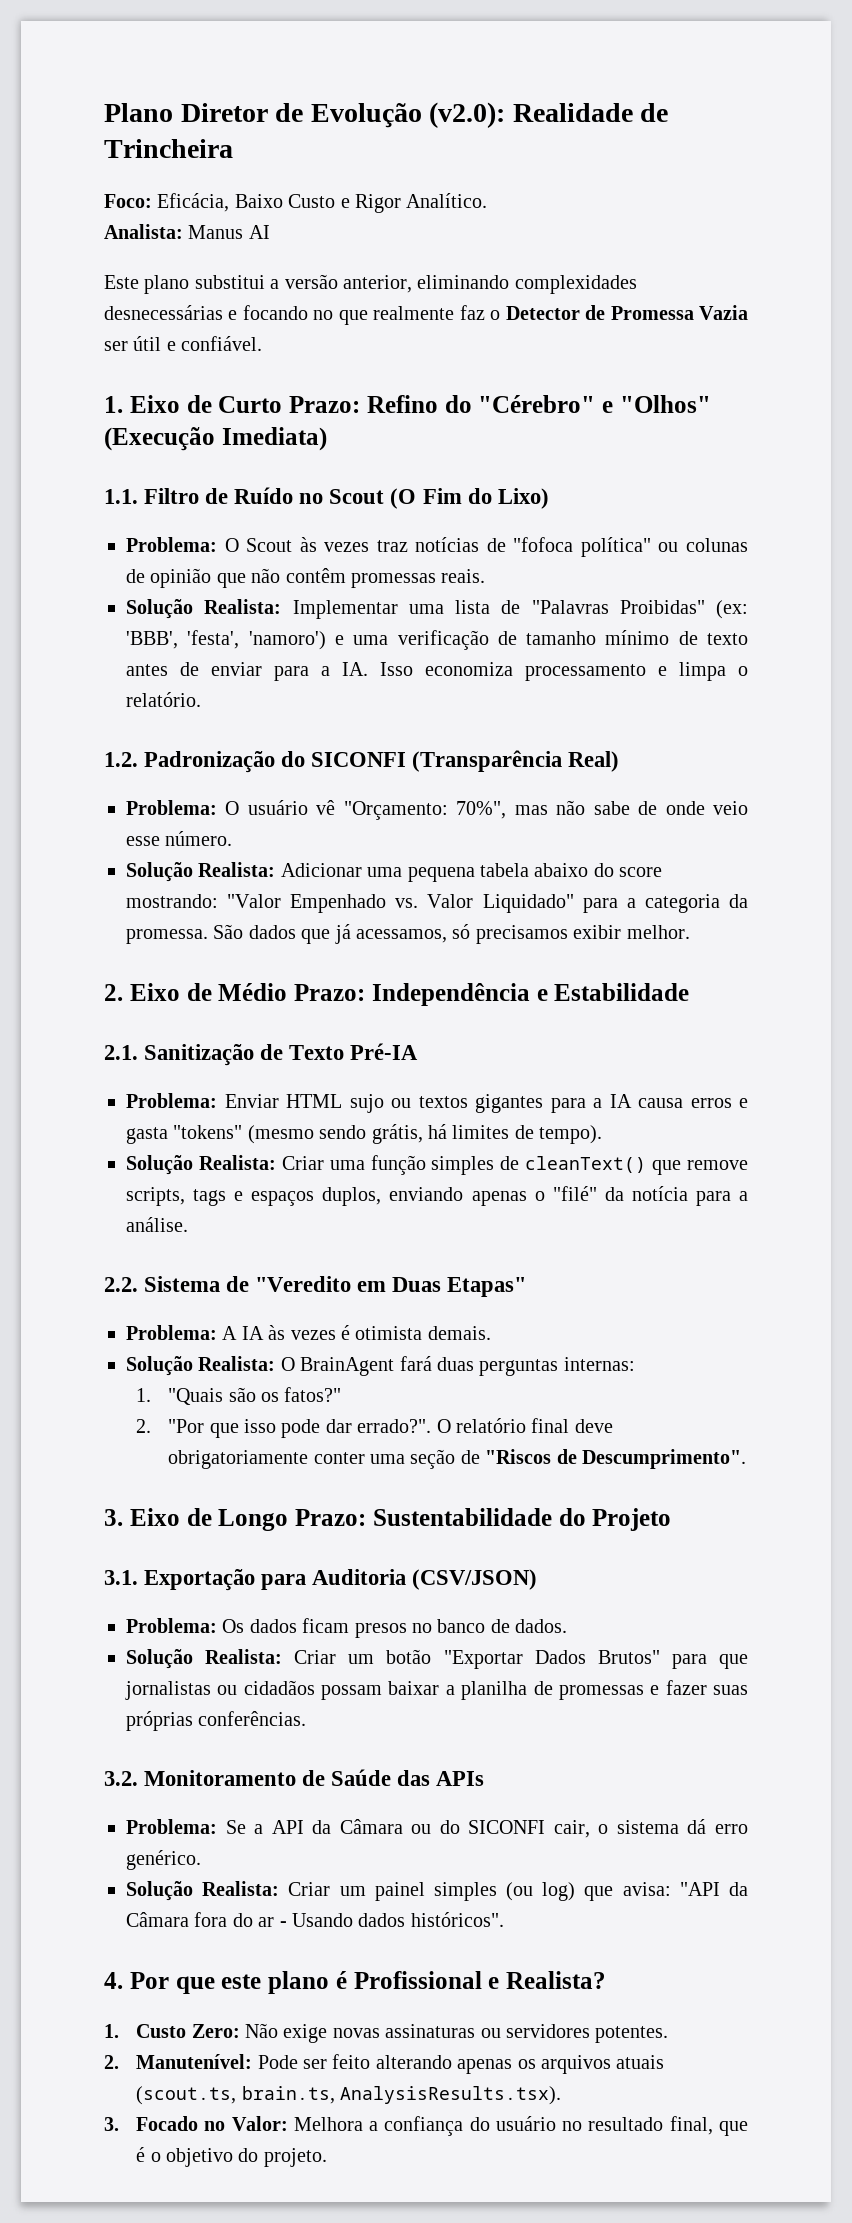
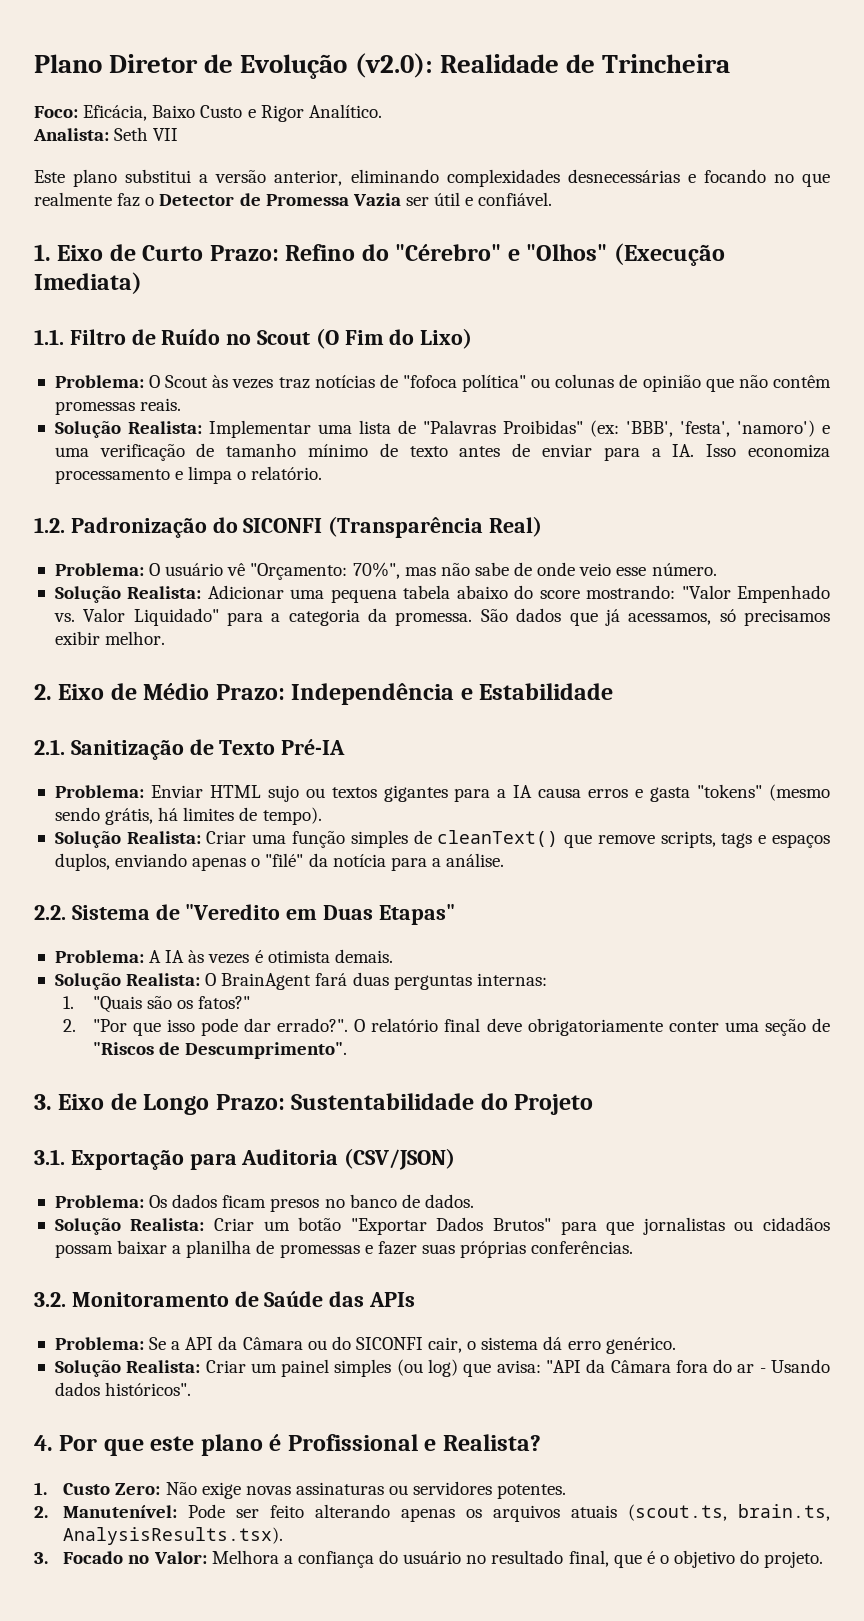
[188,225,270,239] Manus AI -> [114,127,179,141] Seth VII

